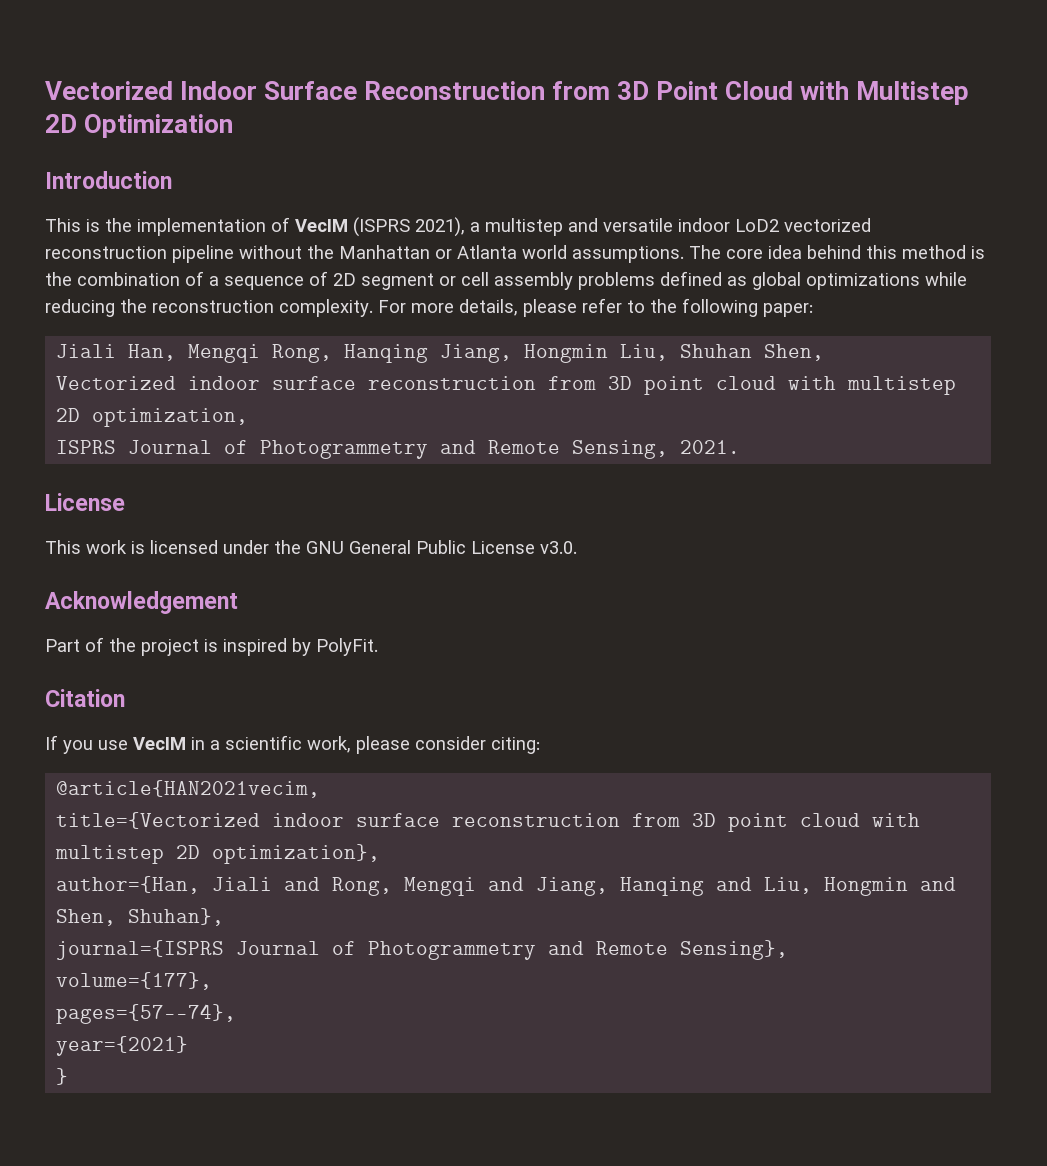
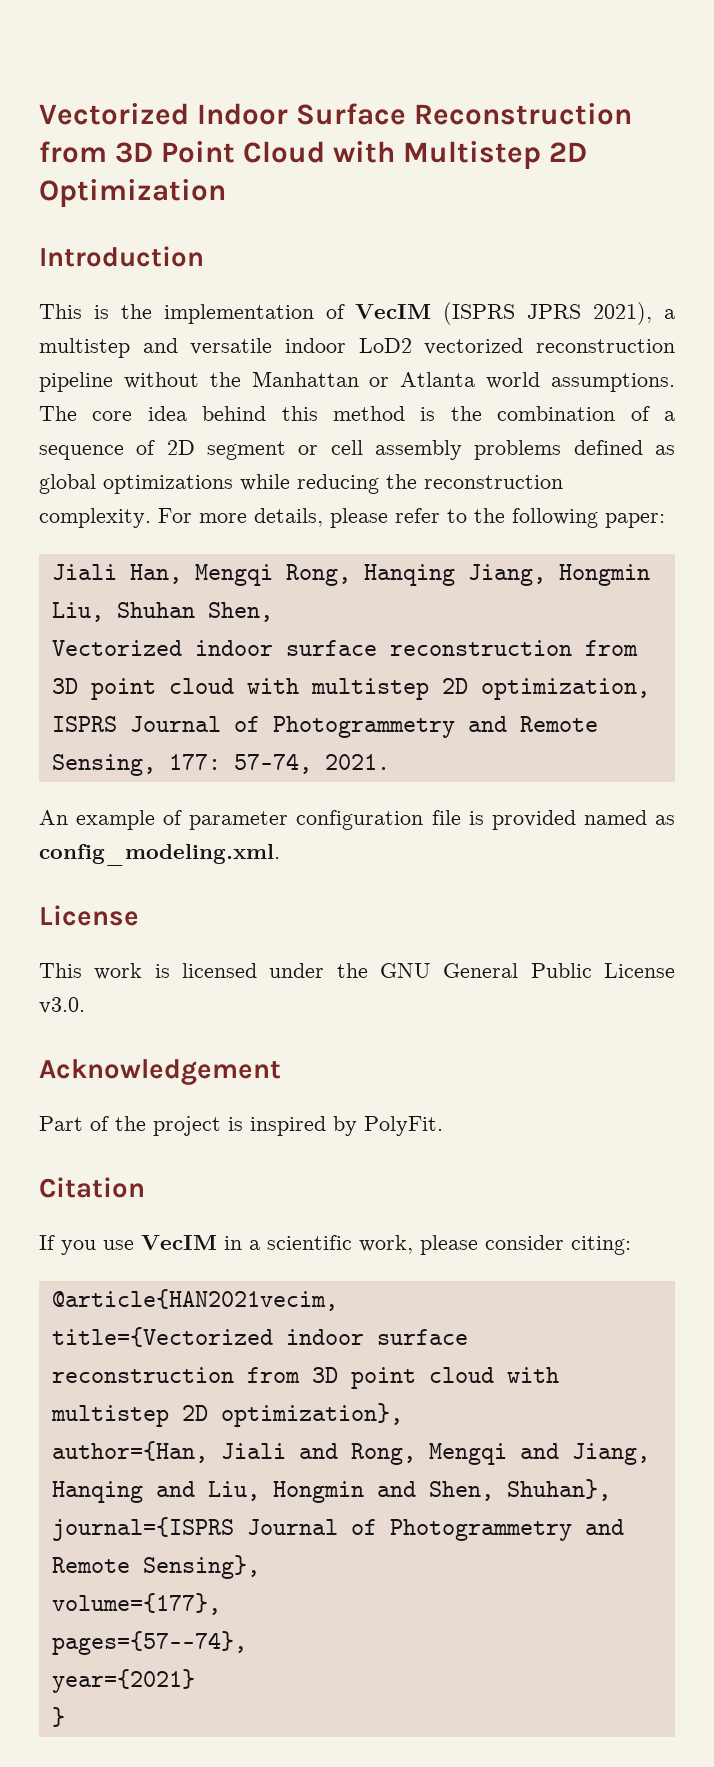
(410, 227) none -> [527,304,582,319] JPRS
(669, 449) none -> [168,753,312,774] 177: 57-74,
(741, 447) none -> [39,810,675,830] [39,844,280,866] // An example of parameter configuration file is provided named as config_modeling.xml.

